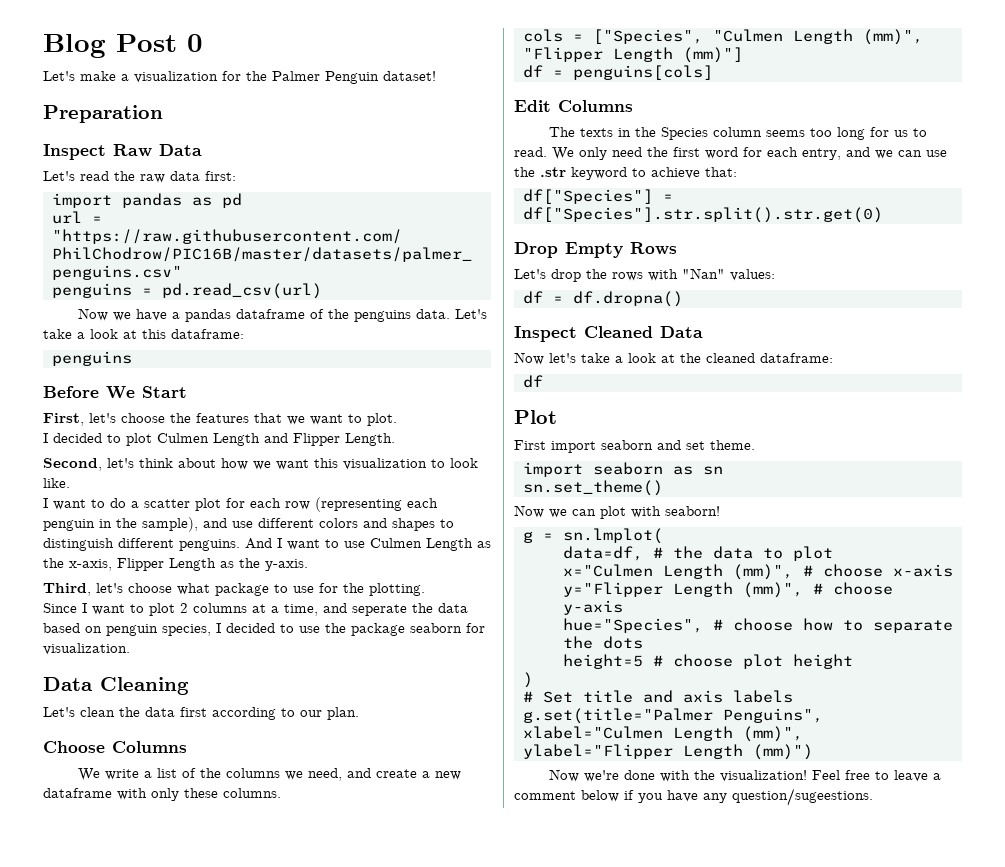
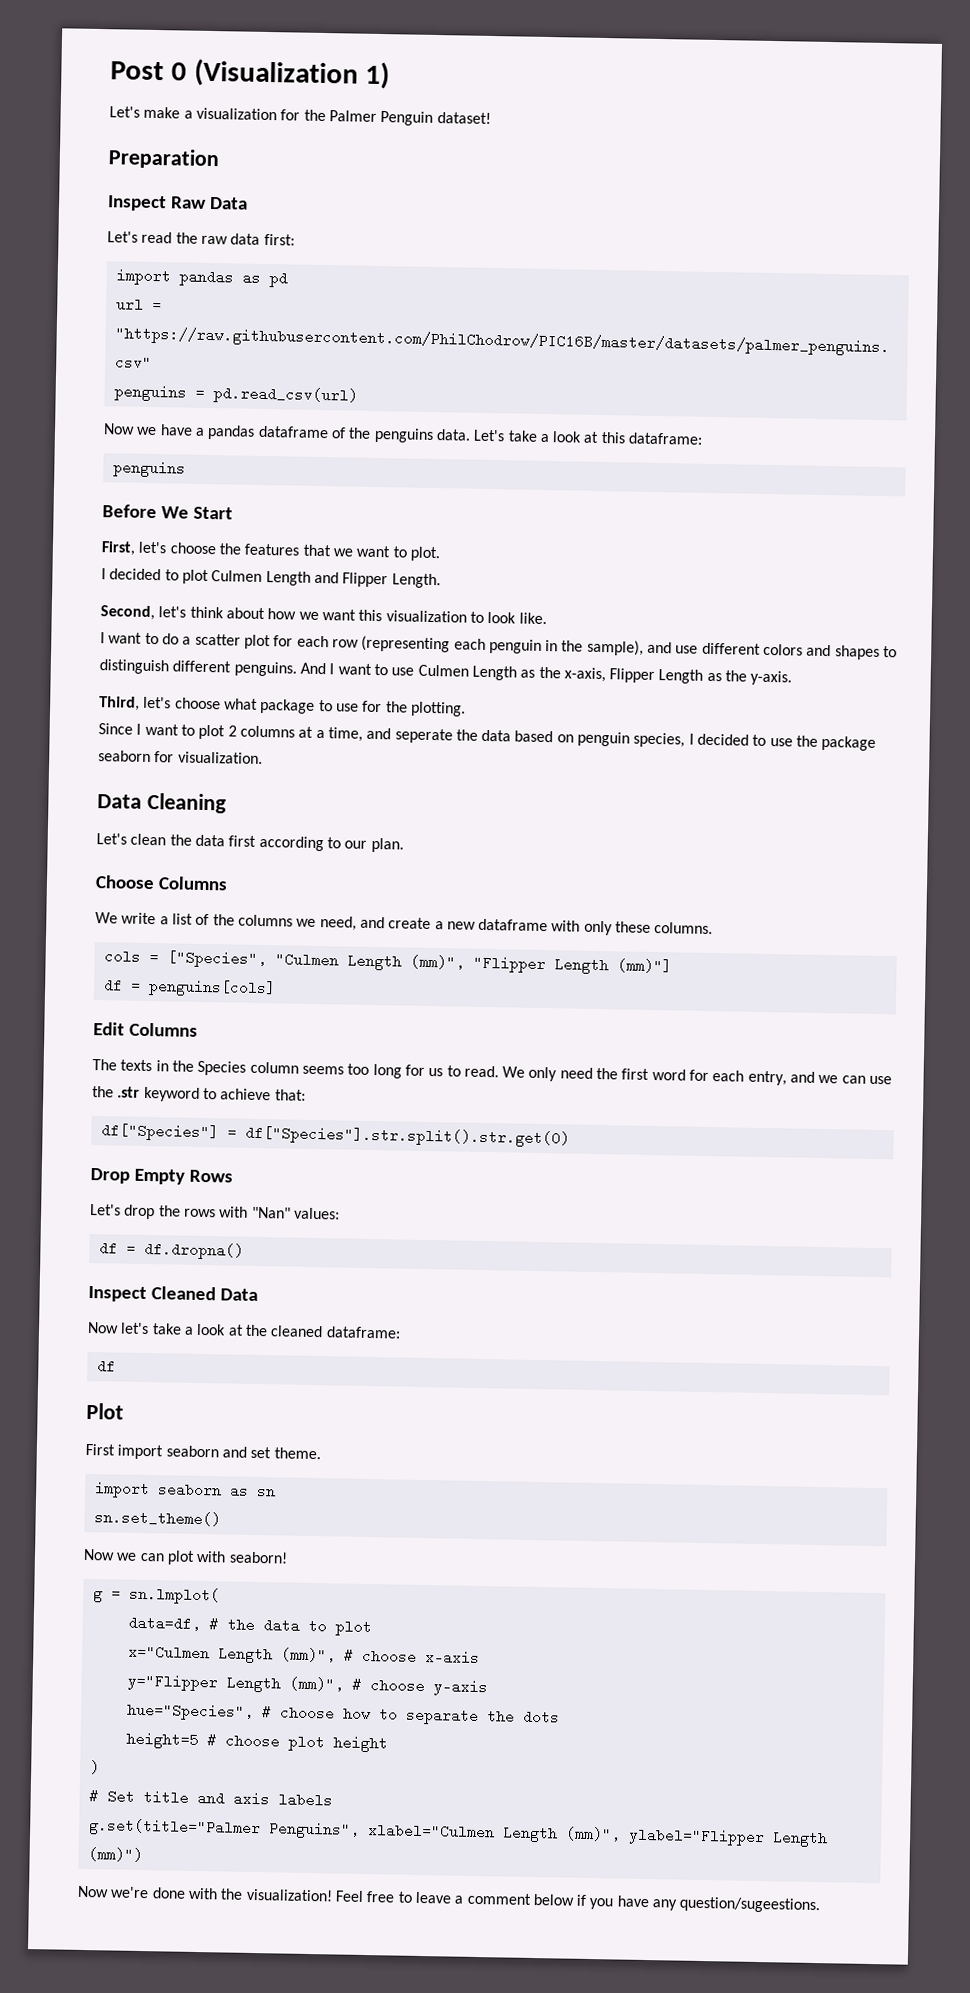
[43,34,106,58] Blog -> (110, 71) none
(203, 43) none -> [193,58,391,90] (Visualization 1)

